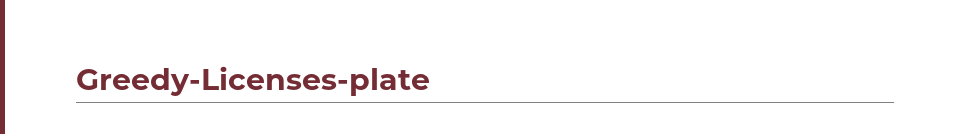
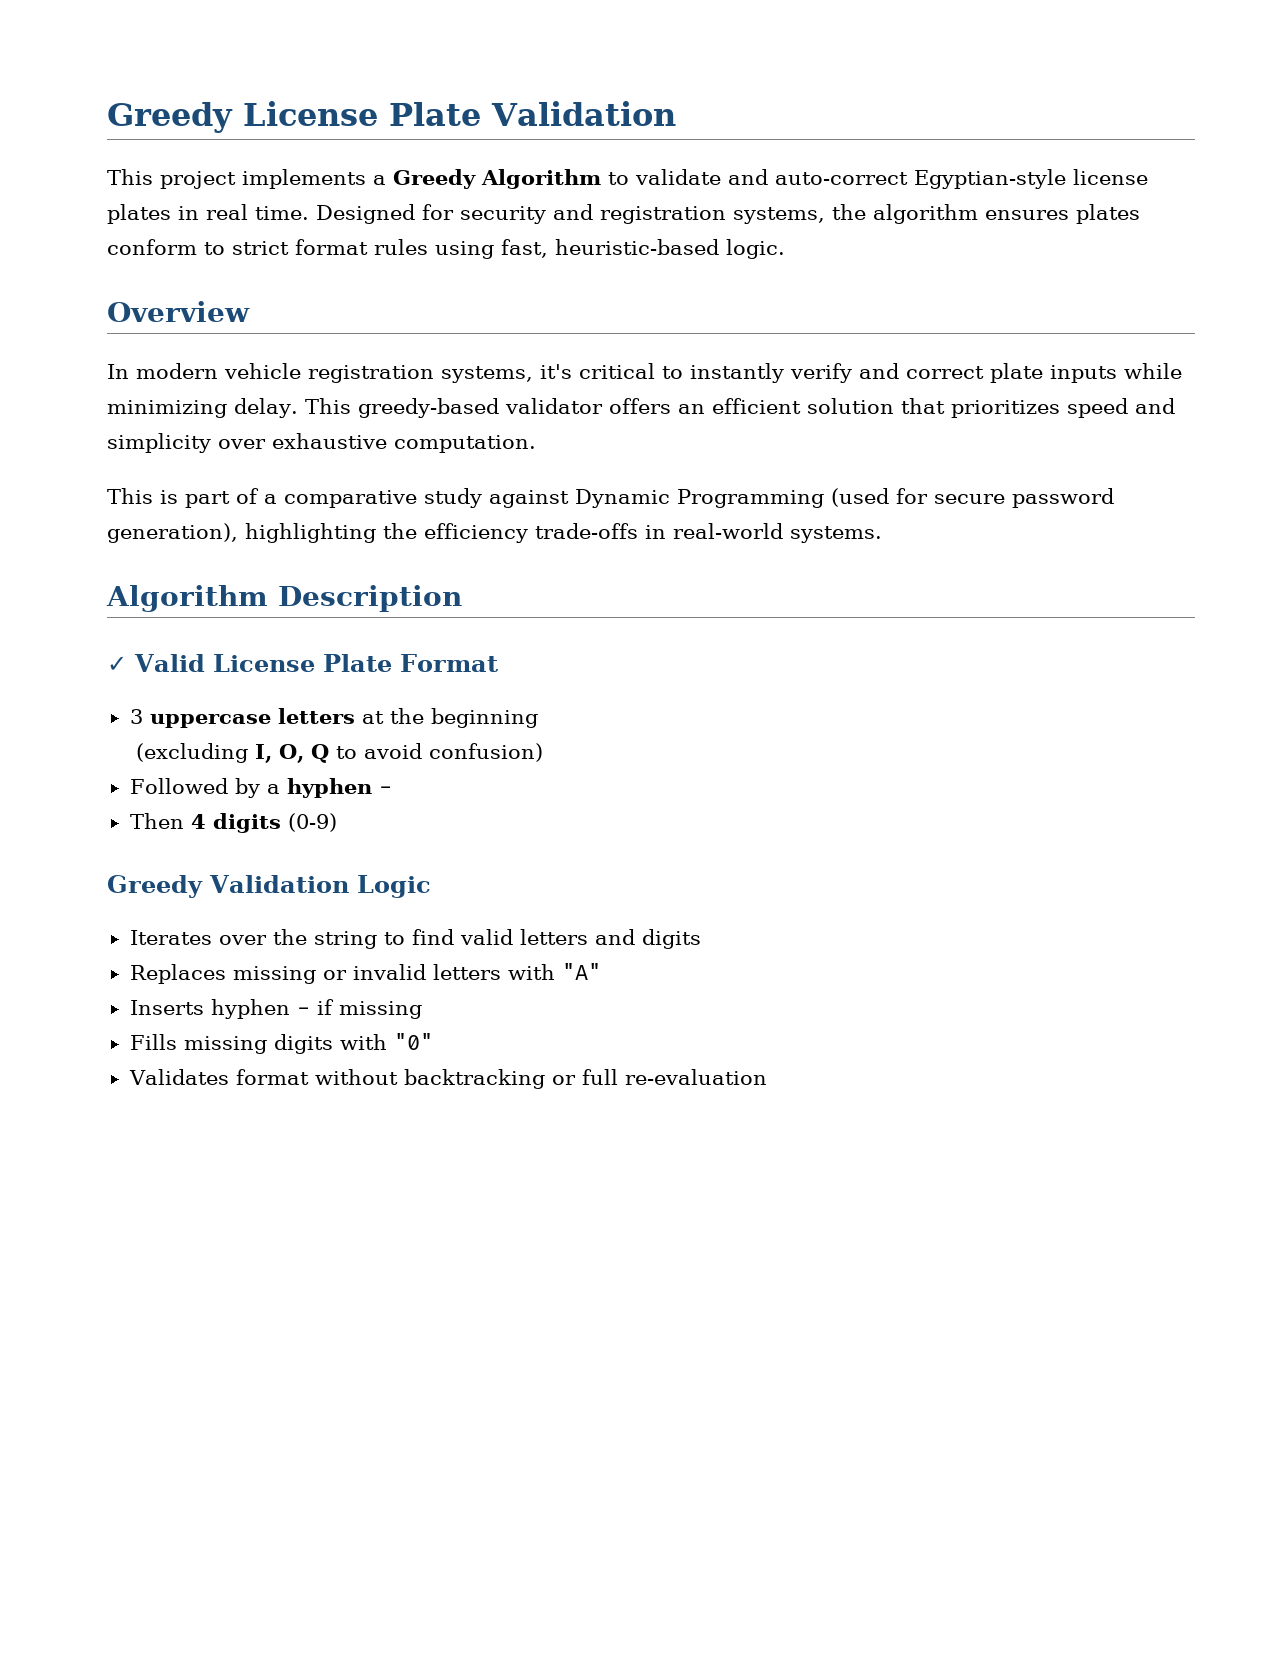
[76,66,430,96] Greedy-Licenses-plate -> [107,101,676,133] [107,169,1148,189] [107,204,1140,224] [107,239,785,259] [107,301,250,322] [107,363,1182,383] [107,398,1175,418] [107,433,536,453] [107,488,1114,508] [107,523,882,543] [106,585,462,612] [107,654,498,672] [129,708,538,728] [135,743,543,763] [129,778,392,798] [129,813,337,833] [107,875,431,898] [129,929,701,949] [129,963,601,984] [129,999,422,1019] [129,1033,433,1054] [128,1069,767,1089] Greedy License Plate Validation // This project implements a Greedy Algorithm to validate and auto-correct Egyptian-style license plates in real time. Designed for security and registration systems, the algorithm ensures plates conform to strict format rules using fast, heuristic-based logic. // Overview // In modern vehicle registration systems, it's critical to instantly verify and correct plate inputs while minimizing delay. This greedy-based validator offers an efficient solution that prioritizes speed and simplicity over exhaustive computation. // This is part of a comparative study against Dynamic Programming (used for secure password generation), highlighting the efficiency trade-offs in real-world systems. // Algorithm Description // ✓ Valid License Plate Format // 3 uppercase letters at the beginning // (excluding I, O, Q to avoid confusion) // Followed by a hyphen - // Then 4 digits (0-9) // Greedy Validation Logic // Iterates over the string to find valid letters and digits // Replaces missing or invalid letters with "A" // Inserts hyphen - if missing // Fills missing digits with "0" // Validates format without backtracking or full re-evaluation

